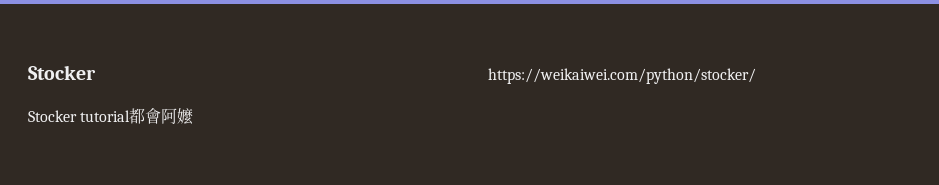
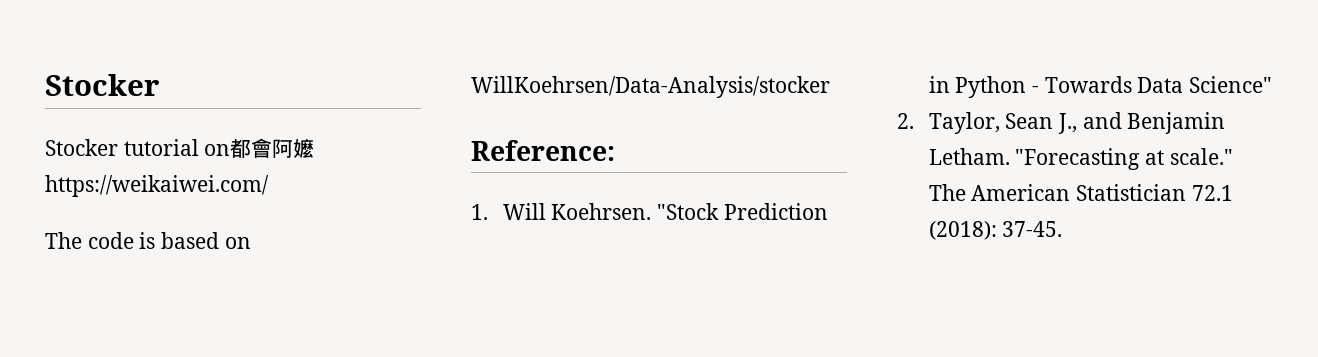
(131, 116) none -> [204,144,231,156] on
[488,68,756,84] https://weikaiwei.com/python/stocker/ -> [45,175,269,197] [45,232,251,249] [471,76,830,98] [471,140,615,161] [471,203,828,220] [928,76,1273,98] [897,112,1226,134] [928,148,1233,170] [928,184,1233,201] [928,221,1063,240] https://weikaiwei.com/ // The code is based on WillKoehrsen/Data-Analysis/stocker // Reference: // 1. Will Koehrsen. "Stock Prediction in Python - Towards Data Science" // 2. Taylor, Sean J., and Benjamin Letham. "Forecasting at scale." The American Statistician 72.1 (2018): 37-45.

